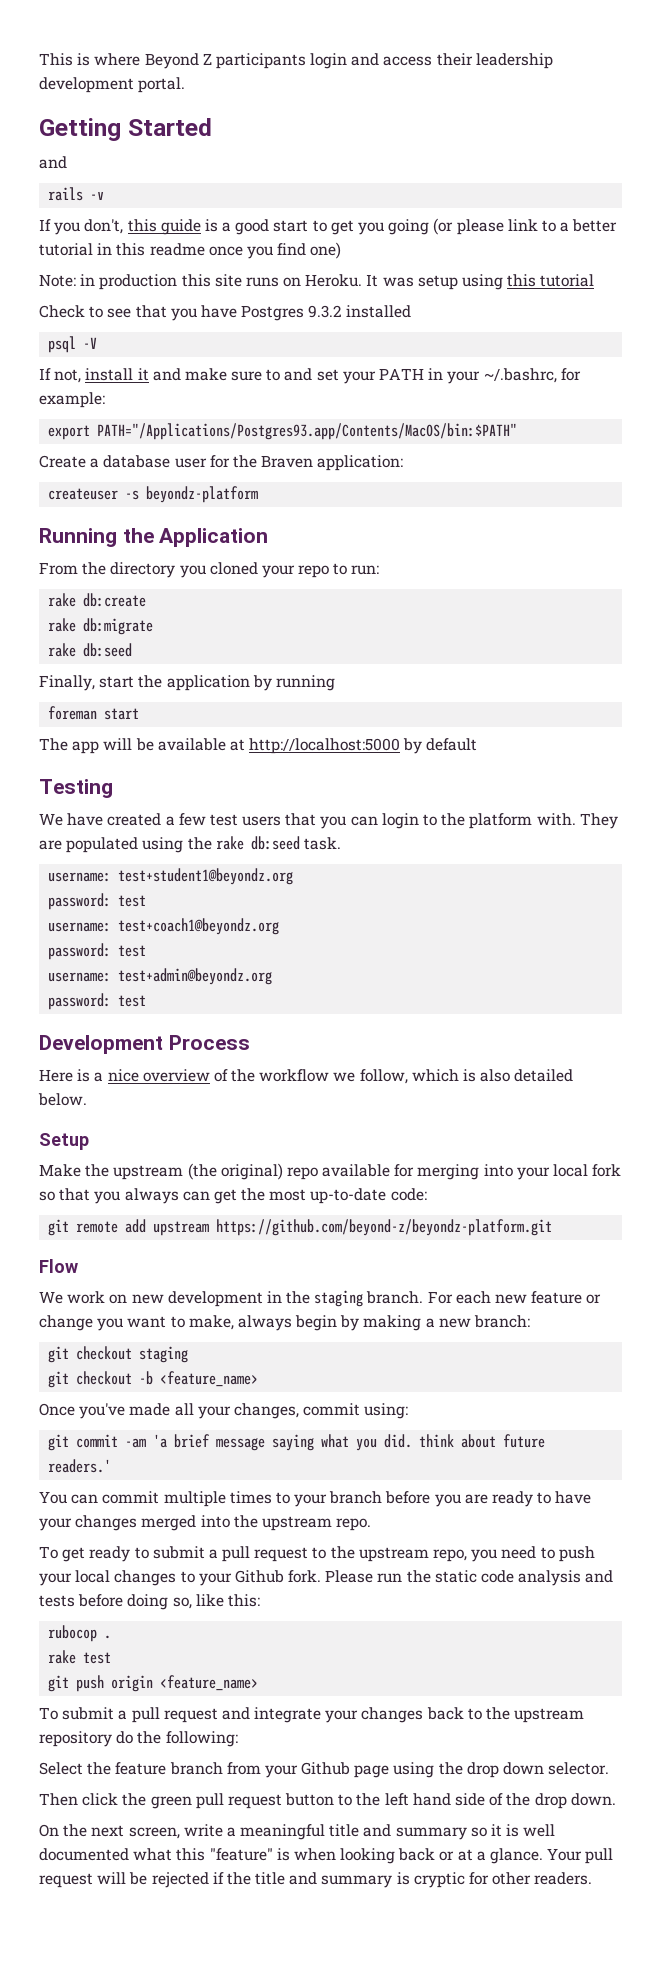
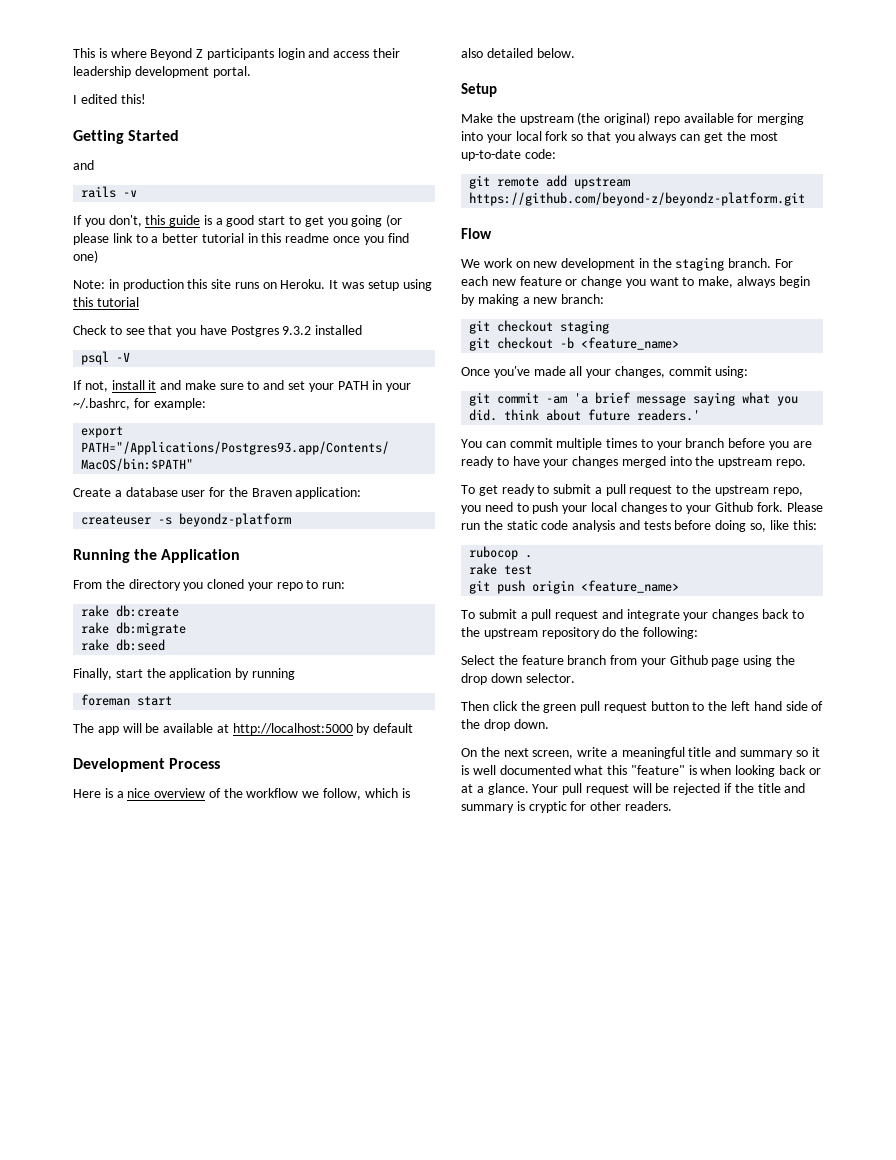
(186, 85) none -> [73,94,146,104] // I edited this!
[39,779,113,798] [39,813,618,829] [39,836,341,853] [48,868,294,885] [48,893,147,910] [48,918,280,935] [48,943,147,960] [48,968,273,985] [48,993,147,1010] // Testing // We have created a few test users that you can login to the platform with. They are populated using the rake db:seed task. // username: test+student1@beyondz.org // password: test // username: test+coach1@beyondz.org // password: test // username: test+admin@beyondz.org // password: test -> (414, 728) none

